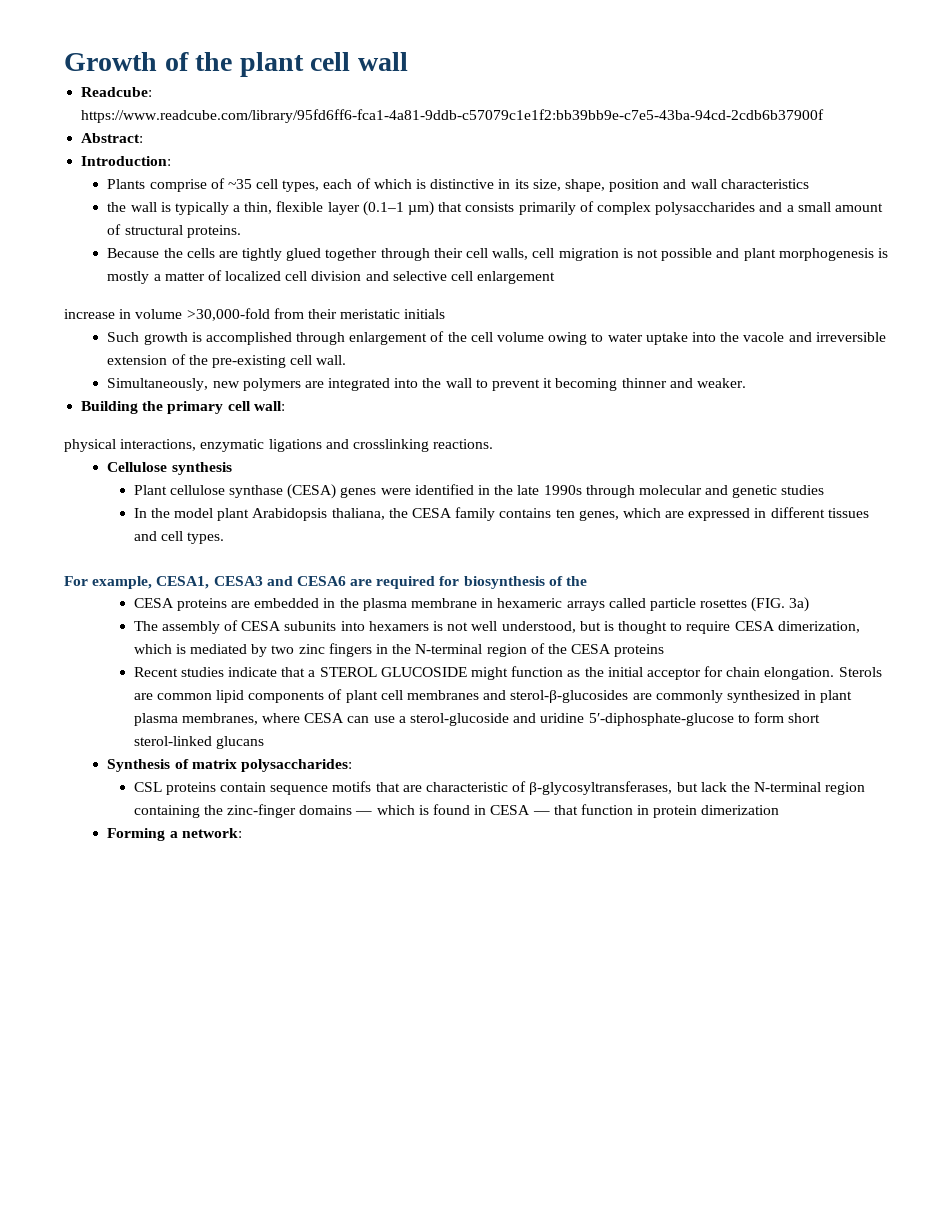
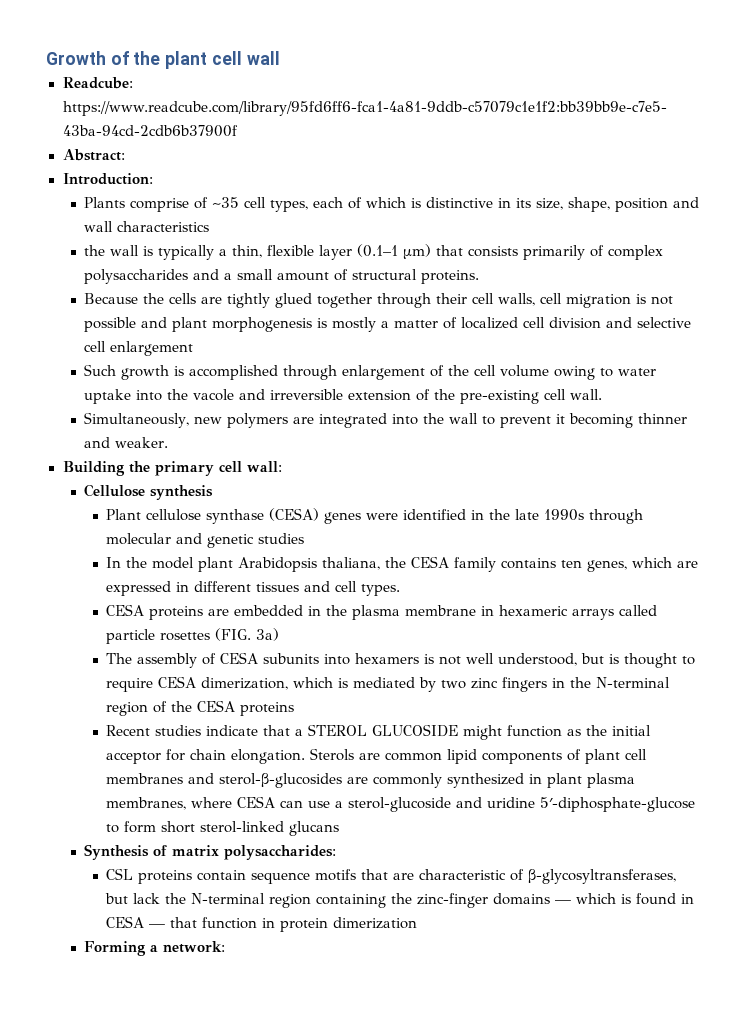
[64,308,446,321] // increase in volume >30,000-fold from their meristatic initials -> (194, 348) none
[64,439,494,452] // physical interactions, enzymatic ligations and crosslinking reactions. -> (282, 466) none
[64,576,588,589] // For example, CESA1, CESA3 and CESA6 are required for biosynthesis of the -> (401, 590) none

